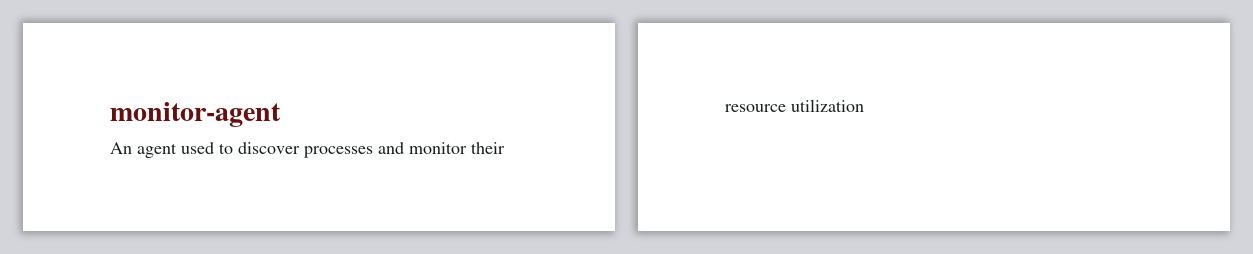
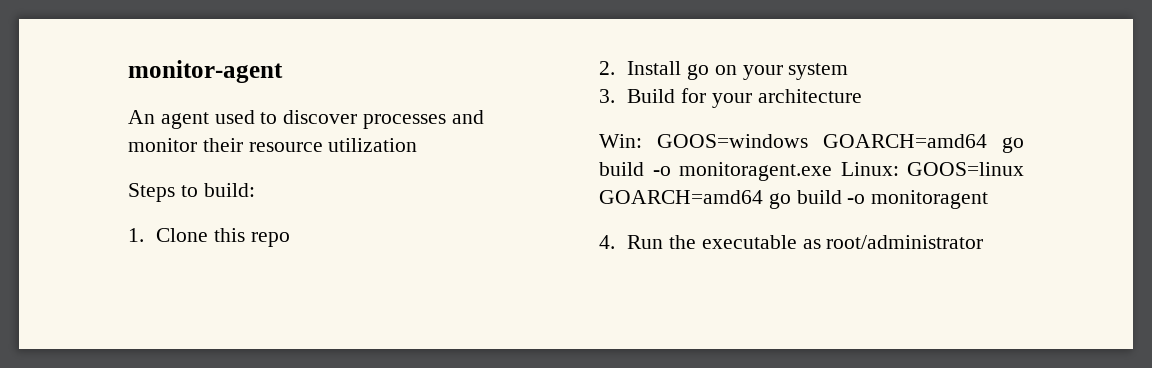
(864, 105) none -> [128,183,255,202] [128,228,290,247] [599,61,849,80] [599,88,862,108] [599,134,1024,153] [599,162,1024,181] [599,190,989,209] [599,235,984,249] // Steps to build: // 1. Clone this repo // 2. Install go on your system // 3. Build for your architecture // Win: GOOS=windows GOARCH=amd64 go build -o monitoragent.exe Linux: GOOS=linux GOARCH=amd64 go build -o monitoragent // 4. Run the executable as root/administrator

